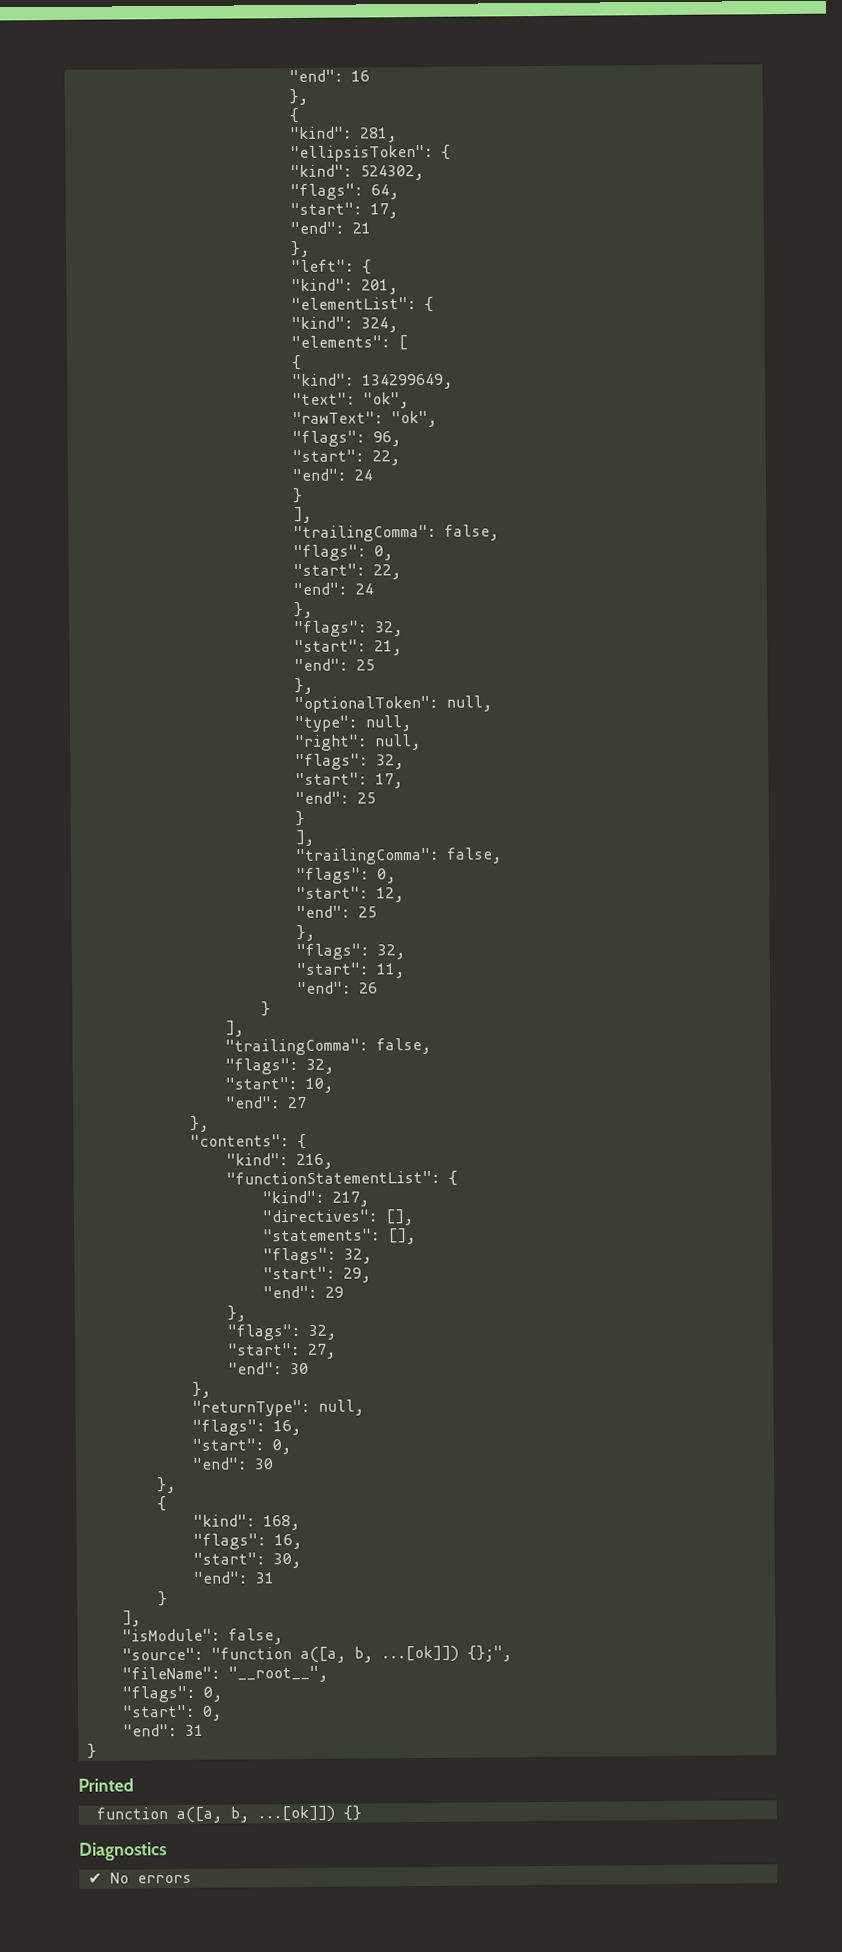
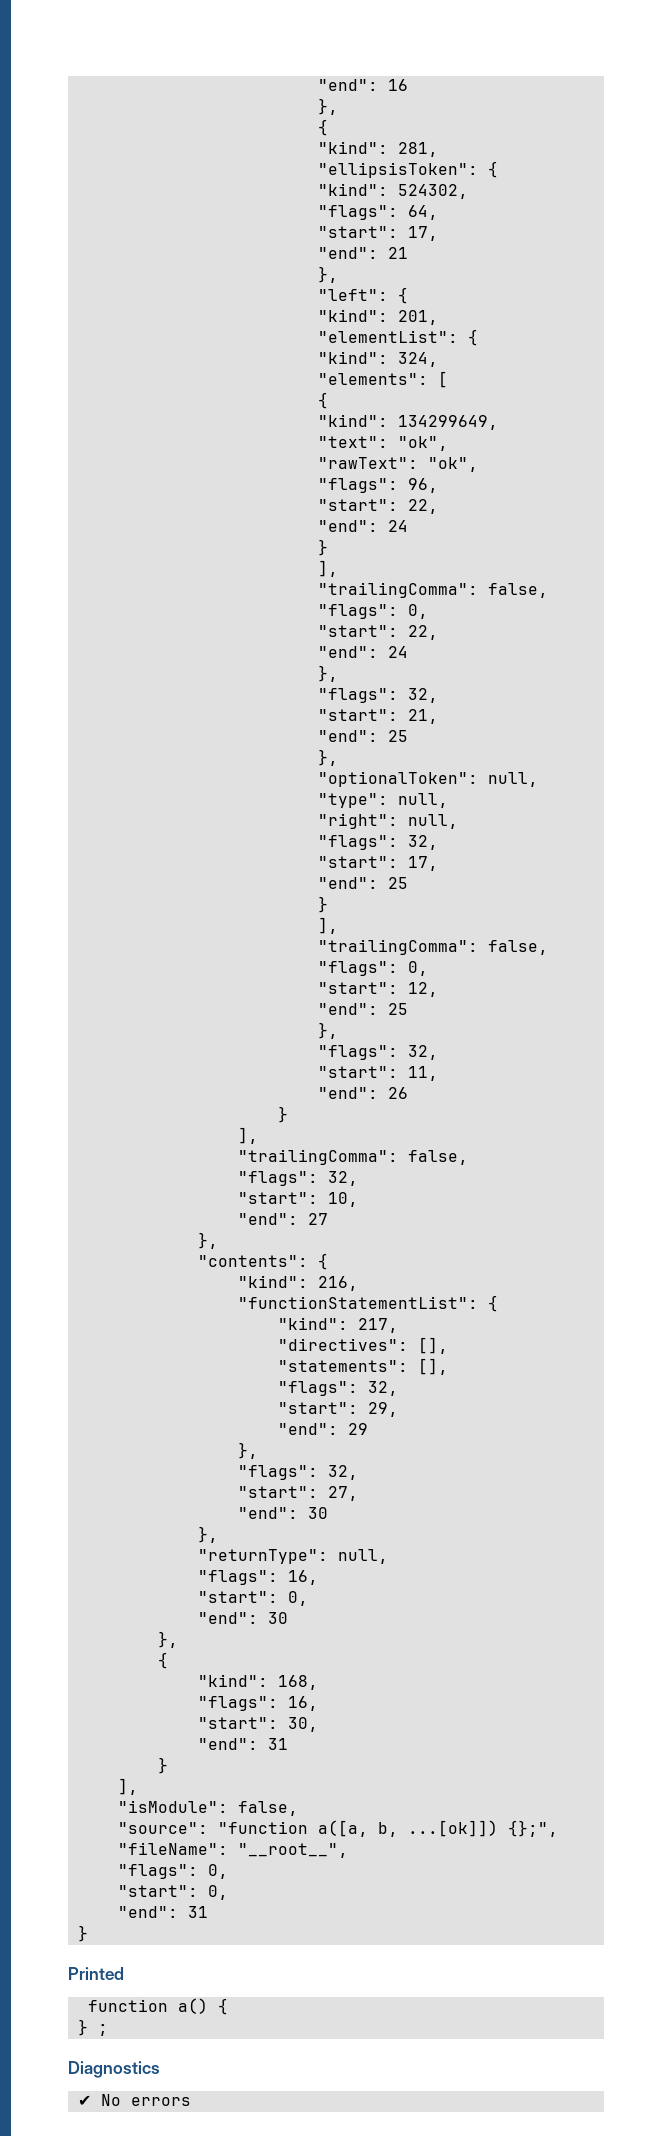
[176,1805,362,1824] a([a, b, ...[ok]]) {} -> [177,1998,228,2015] [77,2019,108,2036] a() { // } ;

